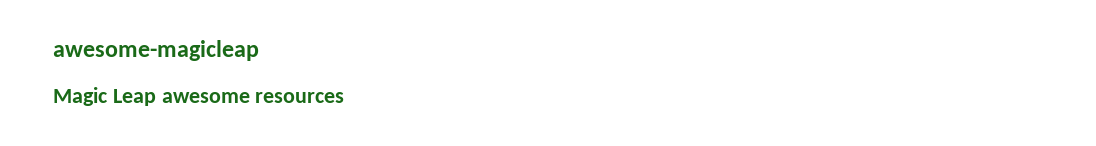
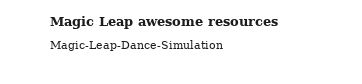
[53,40,259,61] awesome-magicleap // -> (50, 22) none
(345, 97) none -> [50,40,223,51] // Magic-Leap-Dance-Simulation

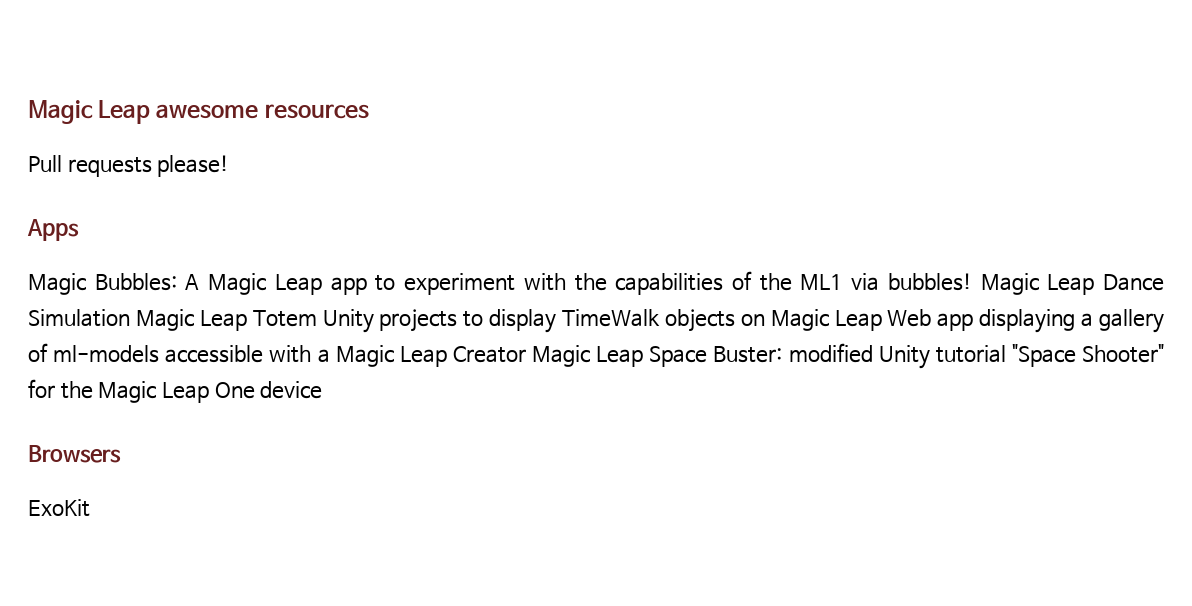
[50,40,223,51] Magic-Leap-Dance-Simulation -> [28,155,230,177] [27,219,79,241] [28,271,1165,295] [28,309,1164,333] [28,343,1164,369] [28,379,323,403] [28,445,121,463] [28,499,90,517] Pull requests please! // Apps // Magic Bubbles: A Magic Leap app to experiment with the capabilities of the ML1 via bubbles! Magic Leap Dance Simulation Magic Leap Totem Unity projects to display TimeWalk objects on Magic Leap Web app displaying a gallery of ml-models accessible with a Magic Leap Creator Magic Leap Space Buster: modified Unity tutorial "Space Shooter" for the Magic Leap One device // Browsers // ExoKit

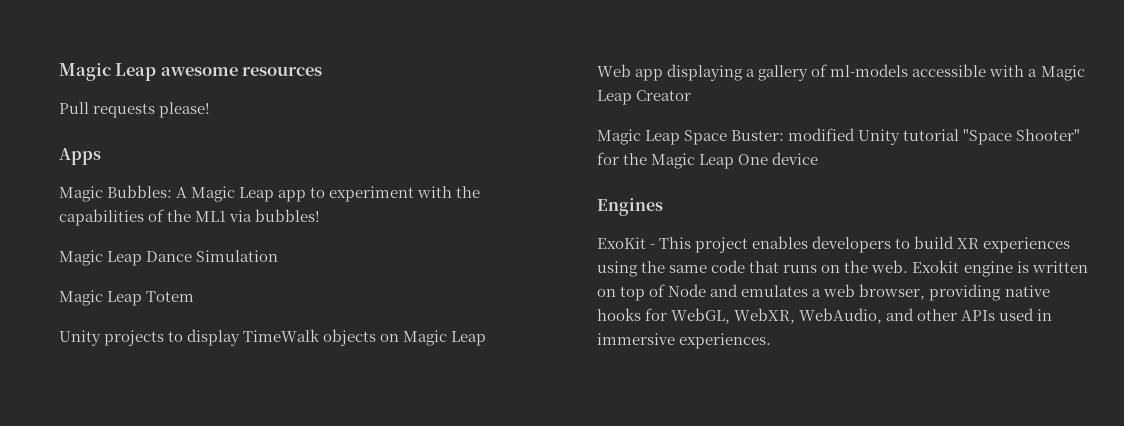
(972, 282) none -> (321, 215) //
(130, 318) none -> (279, 256) //
(317, 318) none -> (195, 296) //
(882, 320) none -> (487, 338) //
(526, 354) none -> (692, 95) //
[28,445,121,463] Browsers -> [597,198,663,216] Engines
(90, 508) none -> [650,236,1071,253] [597,260,1088,277] [597,284,1050,301] [597,308,1053,324] [597,333,772,349] - This project enables developers to build XR experiences using the same code that runs on the web. Exokit engine is written on top of Node and emulates a web browser, providing native hooks for WebGL, WebXR, WebAudio, and other APIs used in immersive experiences.

